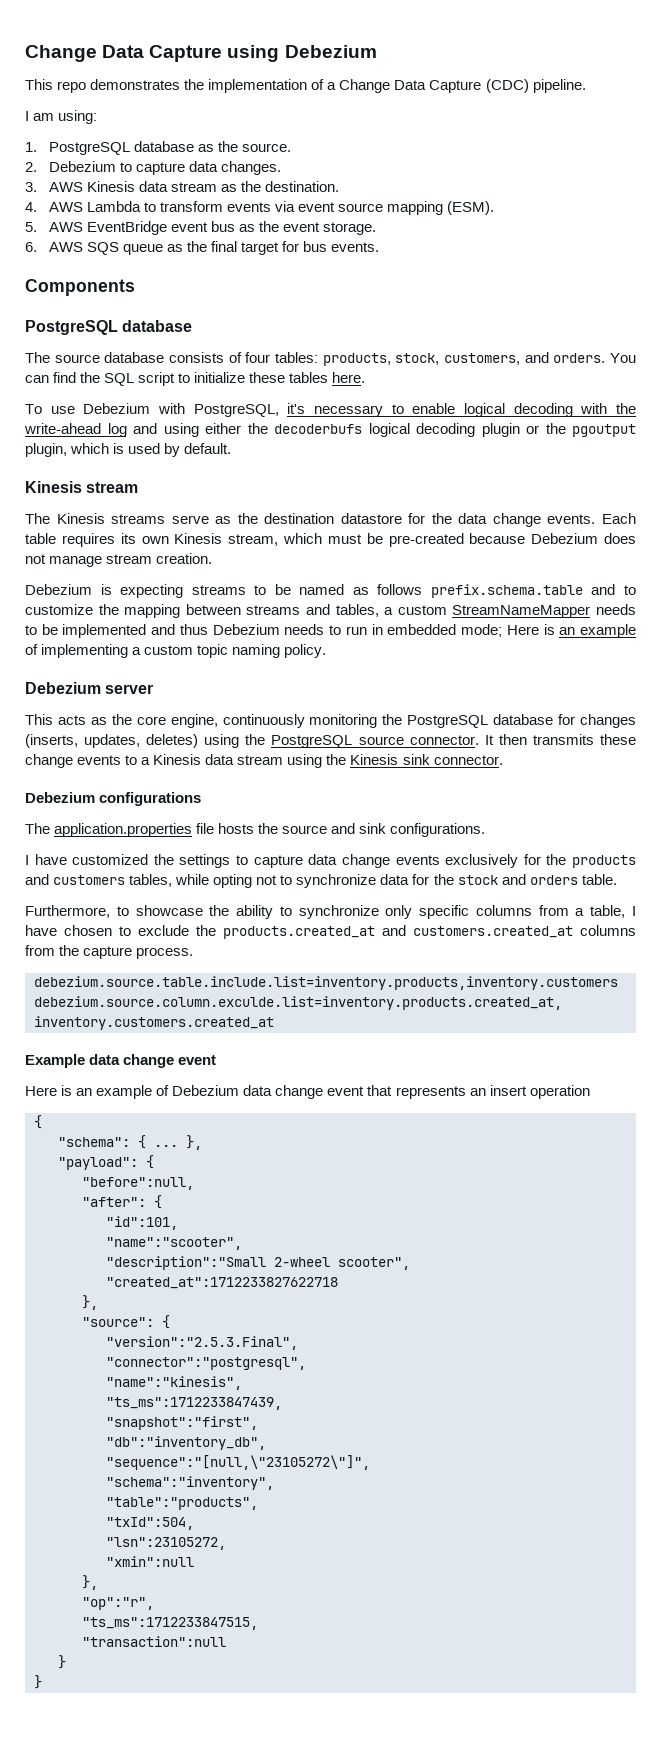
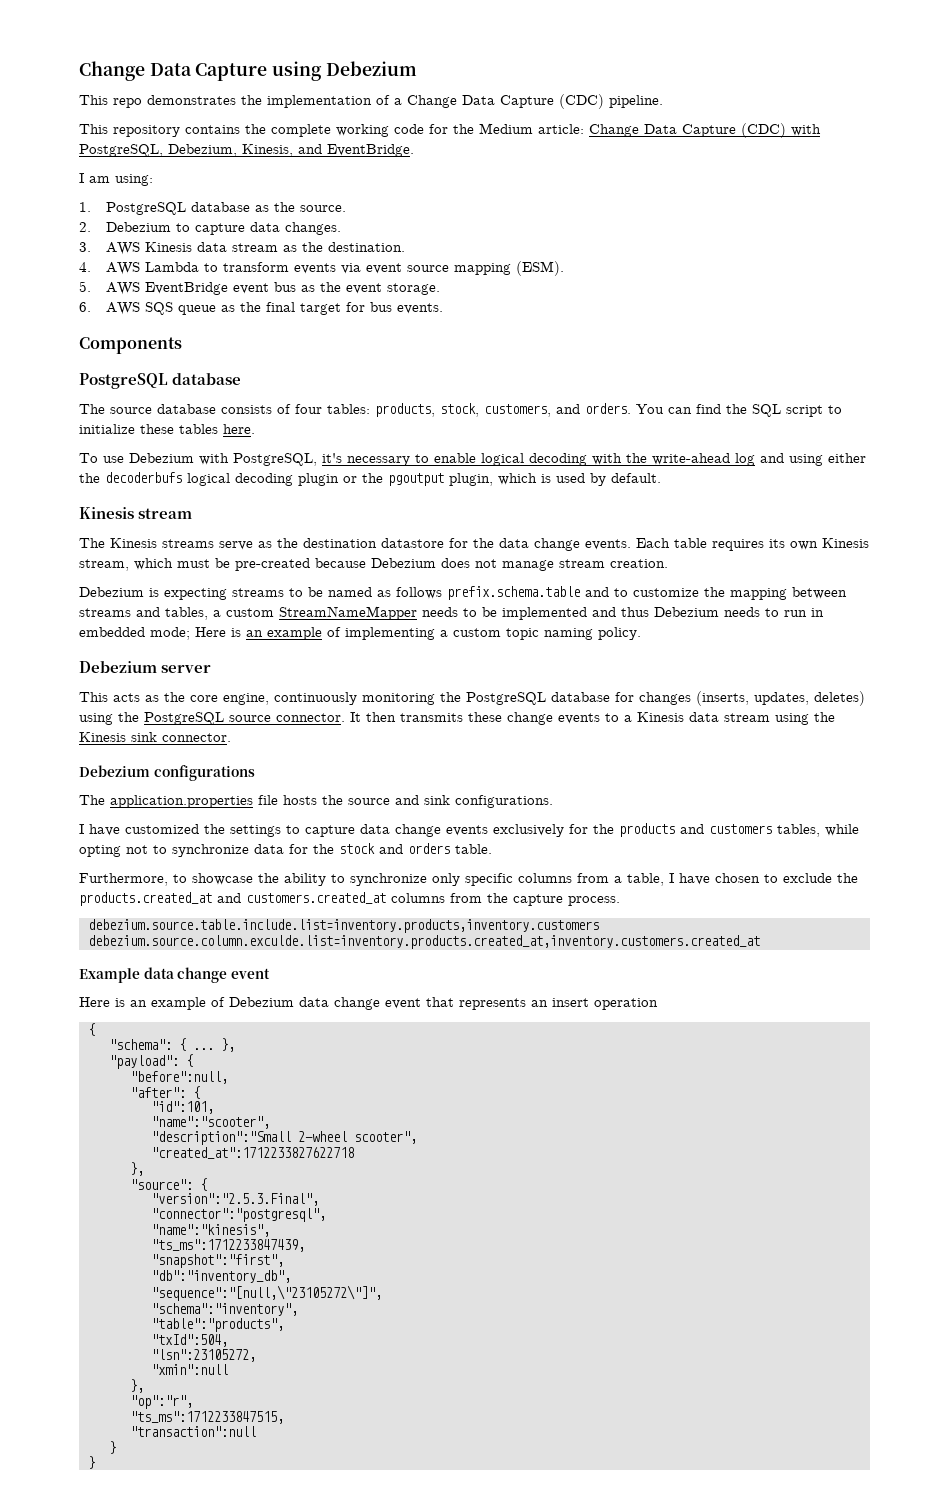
(586, 86) none -> [79,123,821,138] [79,144,414,157] // This repository contains the complete working code for the Medium article: Change Data Capture (CDC) with PostgreSQL, Debezium, Kinesis, and EventBridge.

